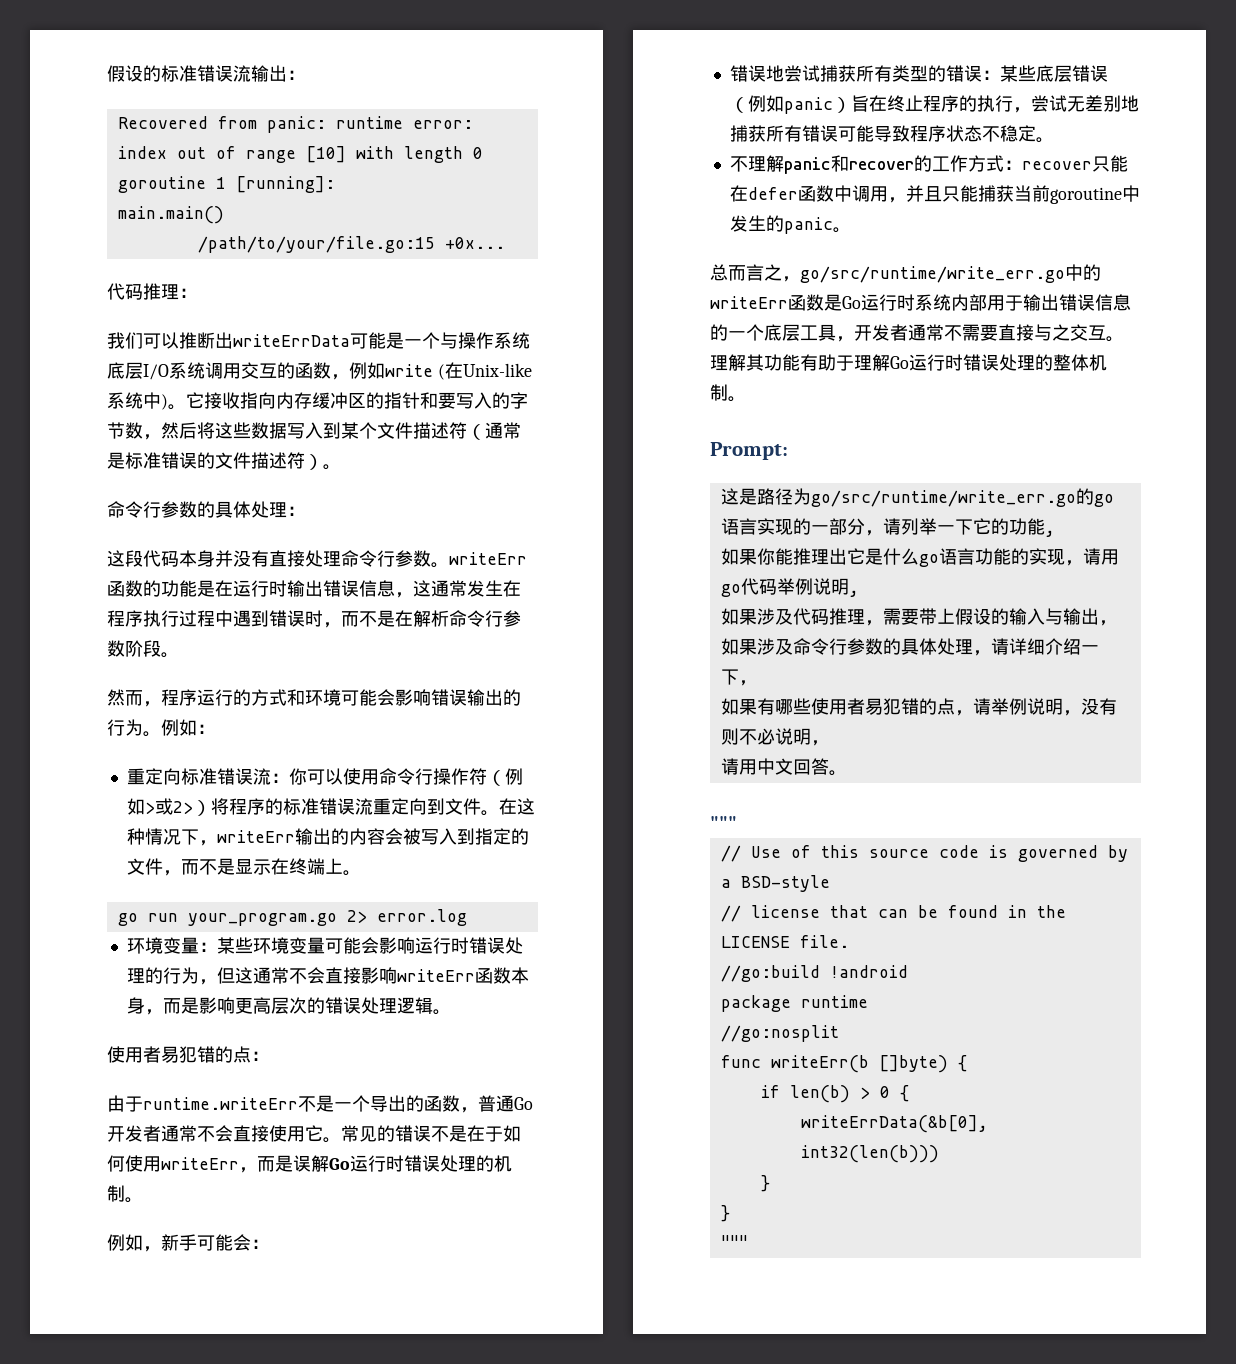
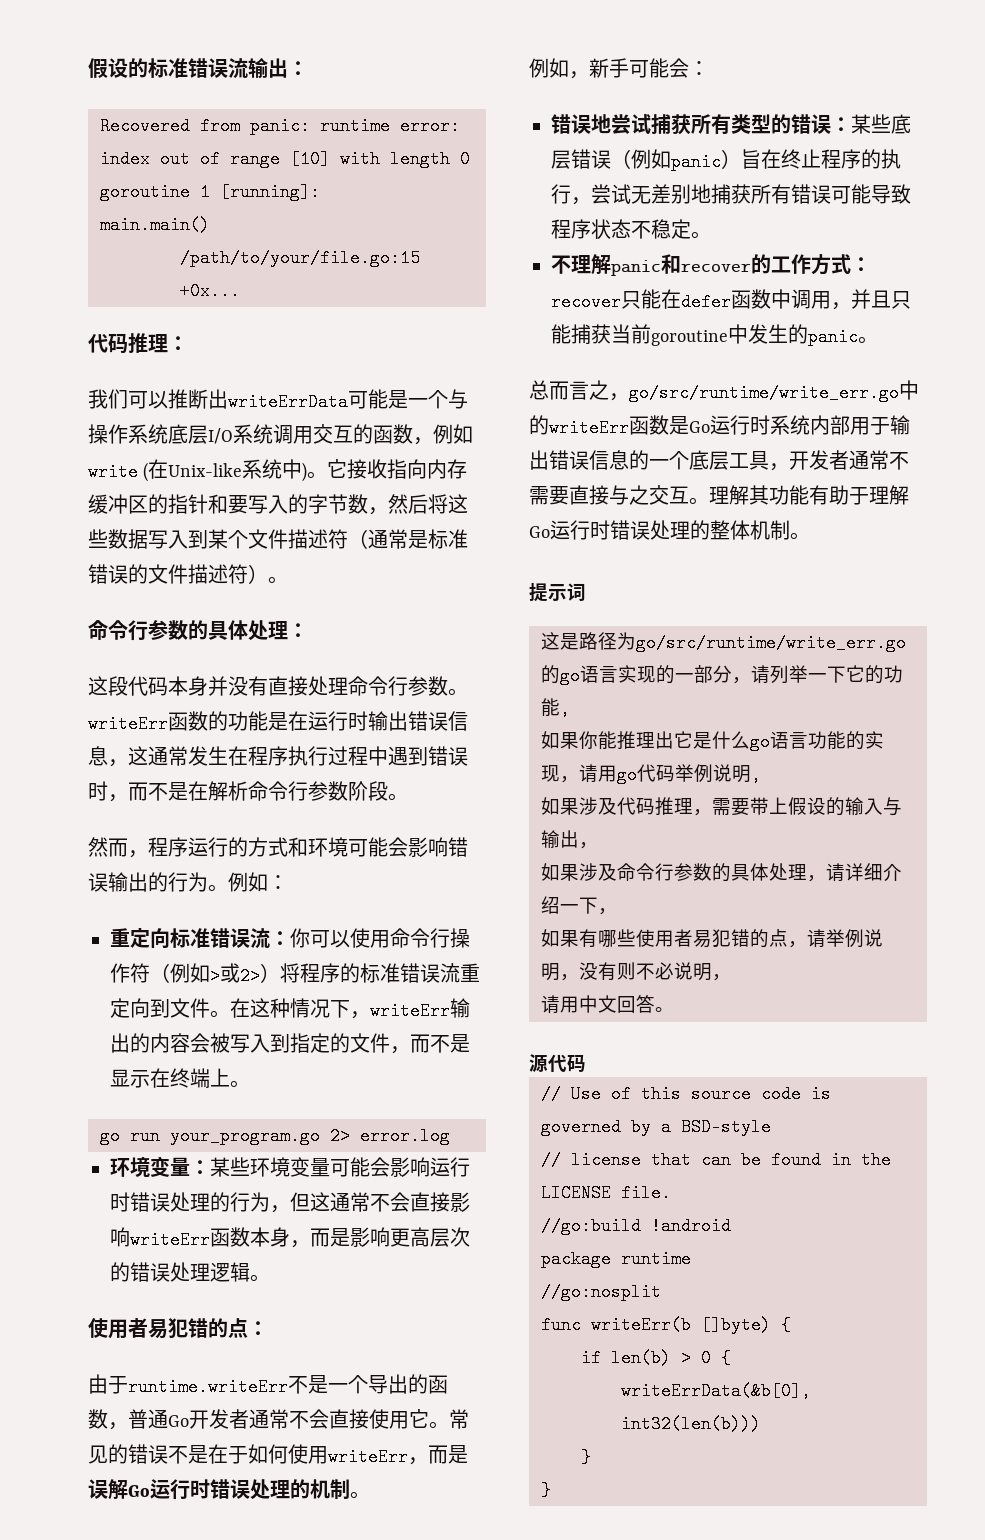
[710,442,788,460] Prompt: -> [529,582,586,602] 提示词
[710,816,737,830] """ -> [529,1054,586,1073] 源代码
[720,1235,748,1248] // """ -> (551, 1490) none

